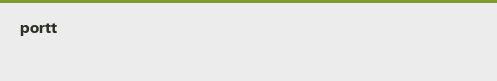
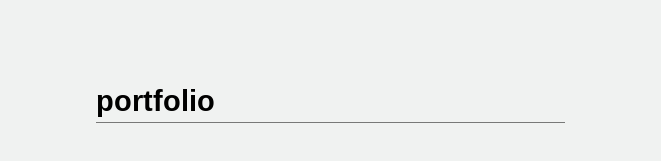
[20,23,57,36] portt -> [96,89,215,117] portfolio

